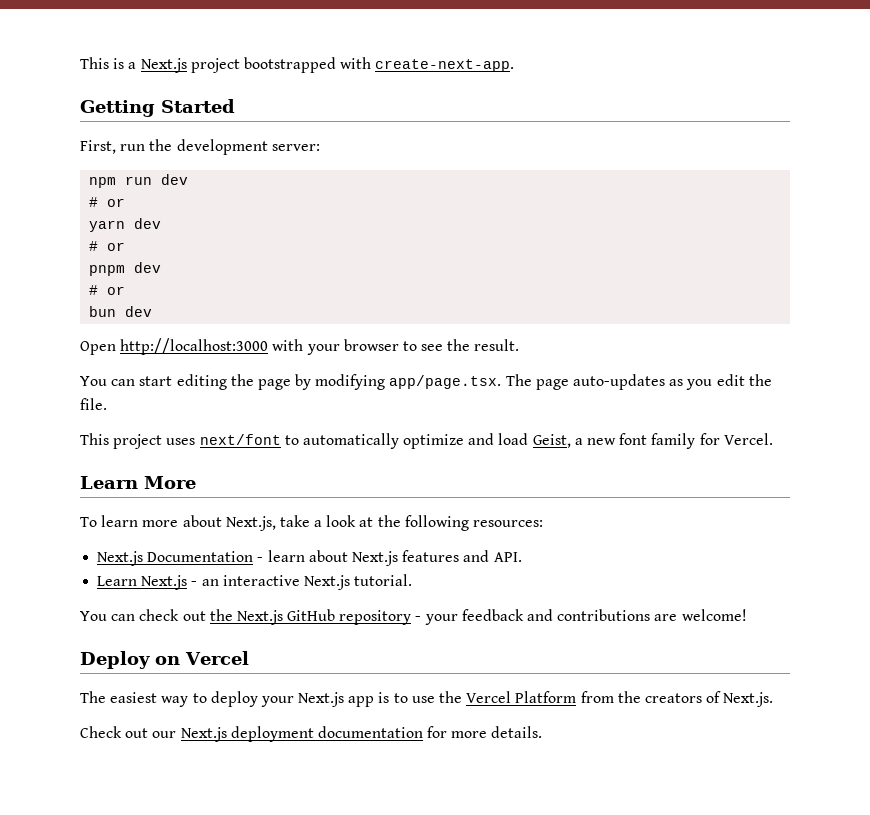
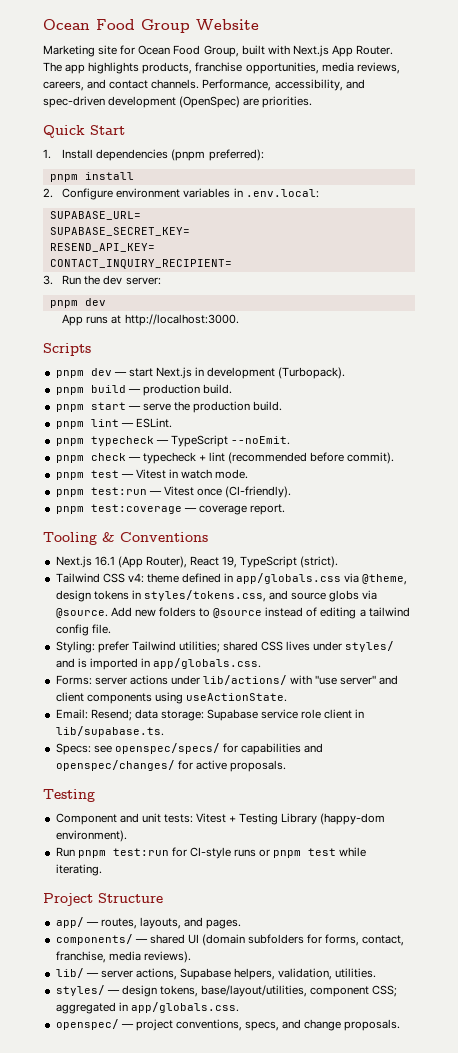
[80,57,515,73] [80,99,235,117] [80,139,320,155] [89,174,189,188] [89,197,126,207] [89,218,162,232] [89,241,126,251] [89,262,162,276] [89,285,126,295] [89,306,153,317] [80,338,520,355] [80,374,772,390] [80,398,107,410] [80,433,773,449] [80,476,196,489] [80,515,544,531] [97,550,522,566] [97,574,413,590] [80,609,747,625] [80,651,249,669] [80,691,774,707] [80,726,543,742] This is a Next.js project bootstrapped with create-next-app. // Getting Started // First, run the development server: // npm run dev // # or // yarn dev // # or // pnpm dev // # or // bun dev // Open http://localhost:3000 with your browser to see the result. // You can start editing the page by modifying app/page.tsx. The page auto-updates as you edit the file. // This project uses next/font to automatically optimize and load Geist, a new font family for Vercel. // Learn More // To learn more about Next.js, take a look at the following resources: // Next.js Documentation - learn about Next.js features and API. // Learn Next.js - an interactive Next.js tutorial. // You can check out the Next.js GitHub repository - your feedback and contributions are welcome! // Deploy on Vercel // The easiest way to deploy your Next.js app is to use the Vercel Platform from the creators of Next.js. // Check out our Next.js deployment documentation for more details. -> [43,19,259,33] [43,45,394,57] [43,62,400,74] [43,79,365,91] [43,96,313,108] [43,125,125,138] [43,149,264,161] [49,172,134,182] [43,188,319,200] [49,211,141,220] [49,227,190,236] [49,243,155,252] [49,259,232,269] [43,275,161,285] [49,298,106,308] [62,314,239,326] [43,343,91,356] [55,367,346,379] [55,384,232,396] [55,401,283,413] [55,418,172,429] [55,435,290,447] [55,452,395,464] [55,469,249,480] [55,486,292,498] [55,504,285,515] [43,532,208,545] [55,556,339,568] [55,573,408,585] [55,590,378,602] [55,607,410,619] [55,624,111,636] [55,641,395,653] [55,658,262,670] [55,675,399,685] [55,692,287,704] [55,709,365,721] [55,726,164,737] [55,743,324,755] [55,760,286,772] [43,789,95,802] [55,813,386,825] [55,830,127,842] [55,847,367,859] [55,864,102,876] [43,893,163,906] [55,917,242,929] [55,934,405,946] [55,951,191,963] [55,968,377,980] [55,985,398,997] [55,1002,239,1014] [55,1019,401,1031] Ocean Food Group Website // Marketing site for Ocean Food Group, built with Next.js App Router. The app highlights products, franchise opportunities, media reviews, careers, and contact channels. Performance, accessibility, and spec-driven development (OpenSpec) are priorities. // Quick Start // 1. Install dependencies (pnpm preferred): // pnpm install // 2. Configure environment variables in .env.local: // SUPABASE_URL= // SUPABASE_SECRET_KEY= // RESEND_API_KEY= // CONTACT_INQUIRY_RECIPIENT= // 3. Run the dev server: // pnpm dev // App runs at http://localhost:3000. // Scripts // pnpm dev — start Next.js in development (Turbopack). // pnpm build — production build. // pnpm start — serve the production build. // pnpm lint — ESLint. // pnpm typecheck — TypeScript --noEmit. // pnpm check — typecheck + lint (recommended before commit). // pnpm test — Vitest in watch mode. // pnpm test:run — Vitest once (CI-friendly). // pnpm test:coverage — coverage report. // Tooling & Conventions // Next.js 16.1 (App Router), React 19, TypeScript (strict). // Tailwind CSS v4: theme defined in app/globals.css via @theme, design tokens in styles/tokens.css, and source globs via @source. Add new folders to @source instead of editing a tailwind config file. // Styling: prefer Tailwind utilities; shared CSS lives under styles/ and is imported in app/globals.css. // Forms: server actions under lib/actions/ with "use server" and client components using useActionState. // Email: Resend; data storage: Supabase service role client in lib/supabase.ts. // Specs: see openspec/specs/ for capabilities and openspec/changes/ for active proposals. // Testing // Component and unit tests: Vitest + Testing Library (happy-dom environment). // Run pnpm test:run for CI-style runs or pnpm test while iterating. // Project Structure // app/ — routes, layouts, and pages. // components/ — shared UI (domain subfolders for forms, contact, franchise, media reviews). // lib/ — server actions, Supabase helpers, validation, utilities. // styles/ — design tokens, base/layout/utilities, component CSS; aggregated in app/globals.css. // openspec/ — project conventions, specs, and change proposals.

